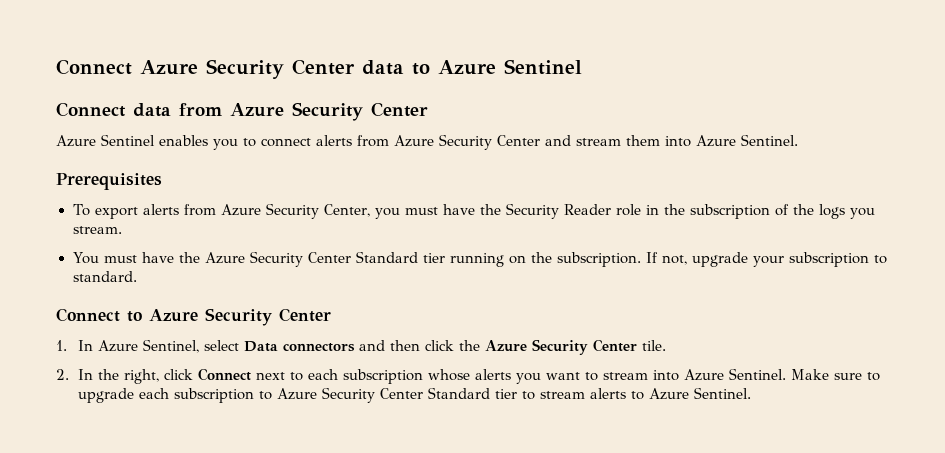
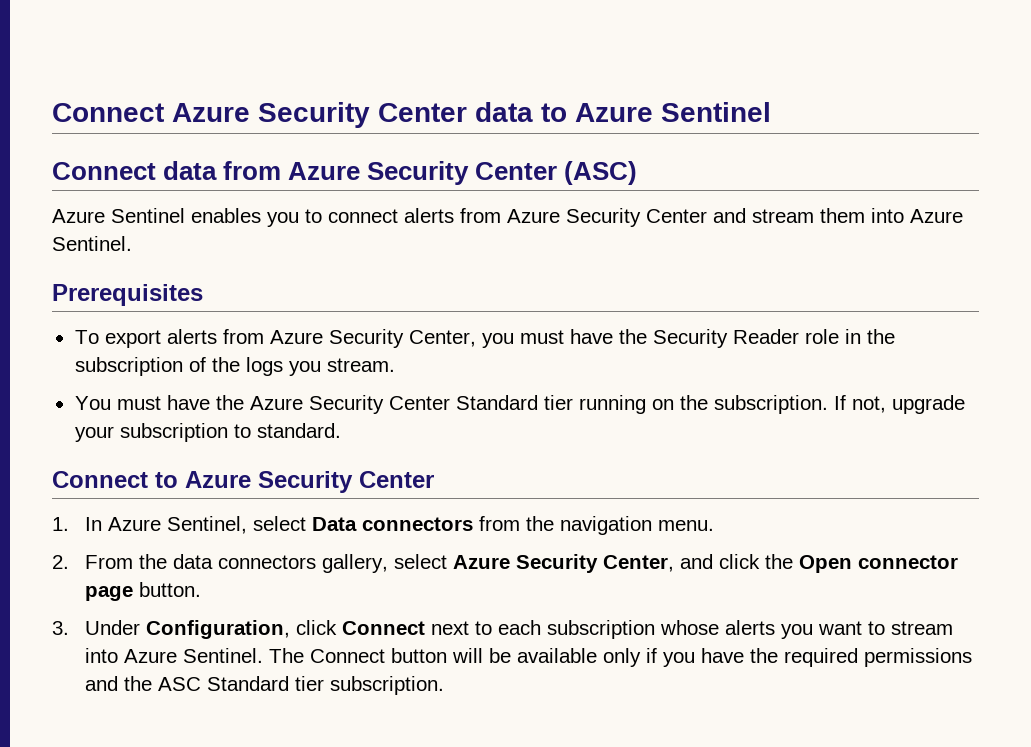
(428, 109) none -> [564,161,638,185] (ASC)
[359,339,667,355] [56,369,160,384] and then click the Azure Security Center tile. // 2. In the right, -> [479,516,715,535] [52,554,959,573] [85,582,202,601] [52,620,291,639] from the navigation menu. // 2. From the data connectors gallery, select Azure Security Center, and click the Open connector page button. // 3. Under Configuration,
[791,369,881,381] [78,387,752,403] Make sure to upgrade each subscription to Azure Security Center Standard tier to stream alerts to Azure Sentinel. -> [269,648,973,667] [85,676,445,695] The Connect button will be available only if you have the required permissions and the ASC Standard tier subscription.

